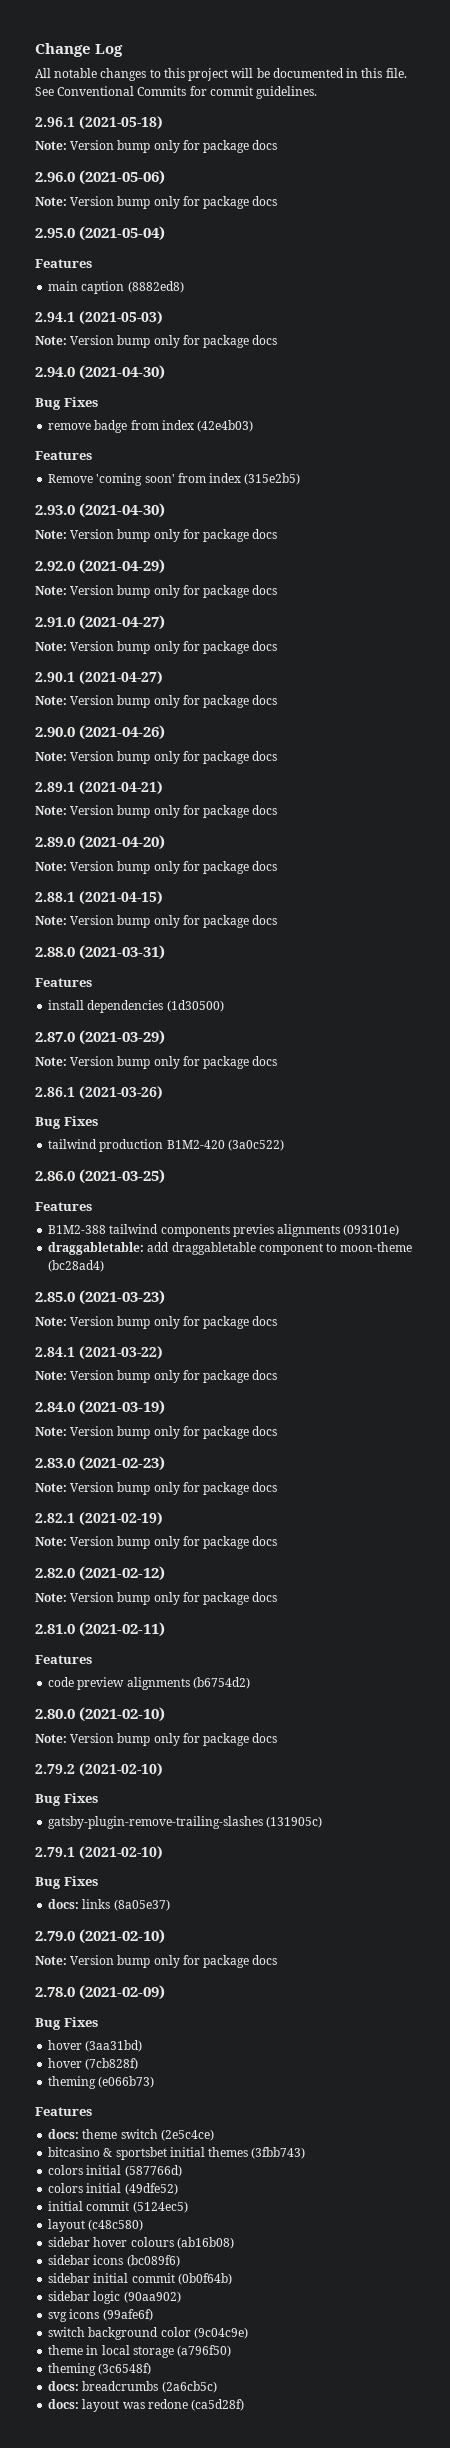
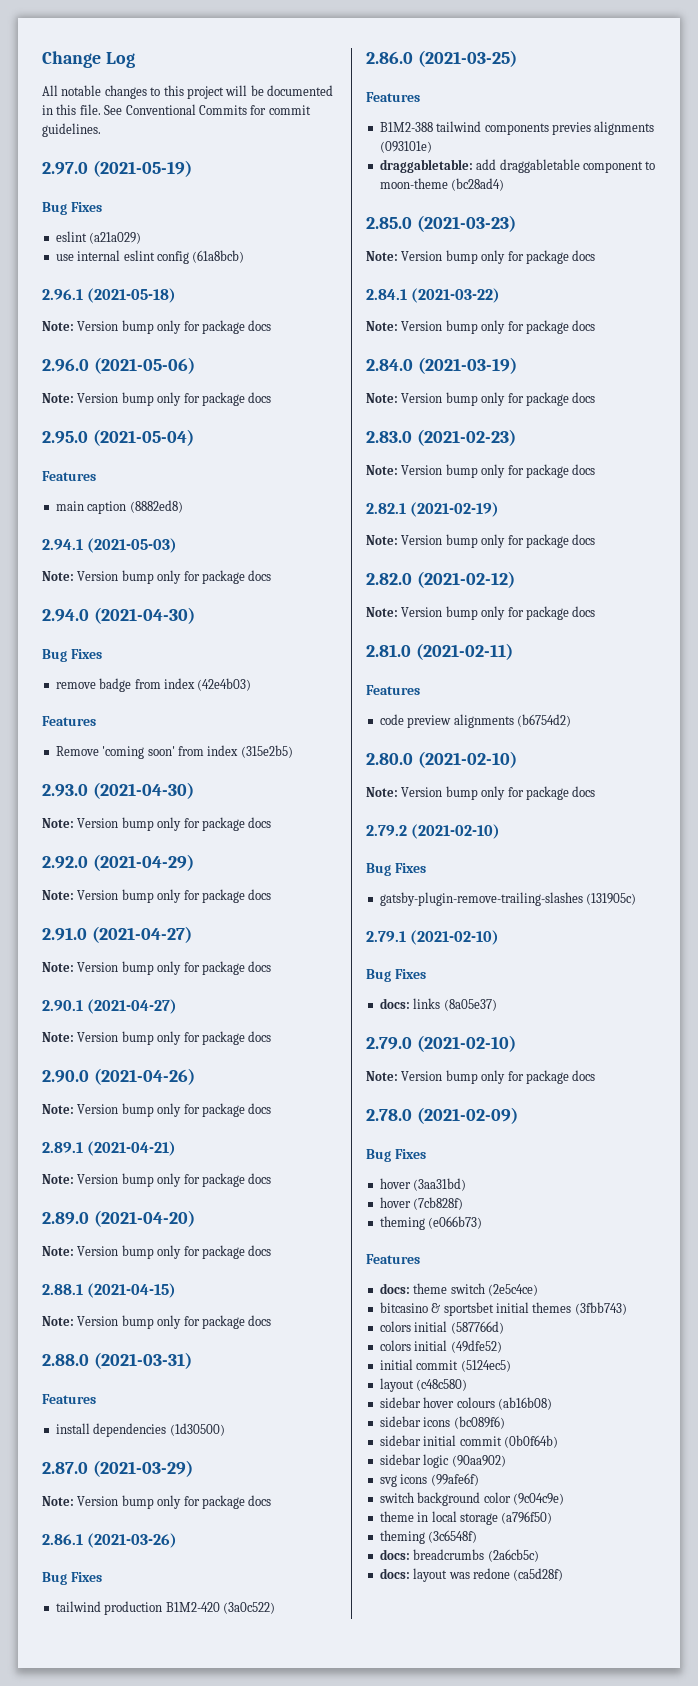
(318, 92) none -> [42,160,192,177] [42,202,102,215] [55,231,142,244] [55,250,245,264] // 2.97.0 (2021-05-19) // Bug Fixes // eslint (a21a029) // use internal eslint config (61a8bcb)

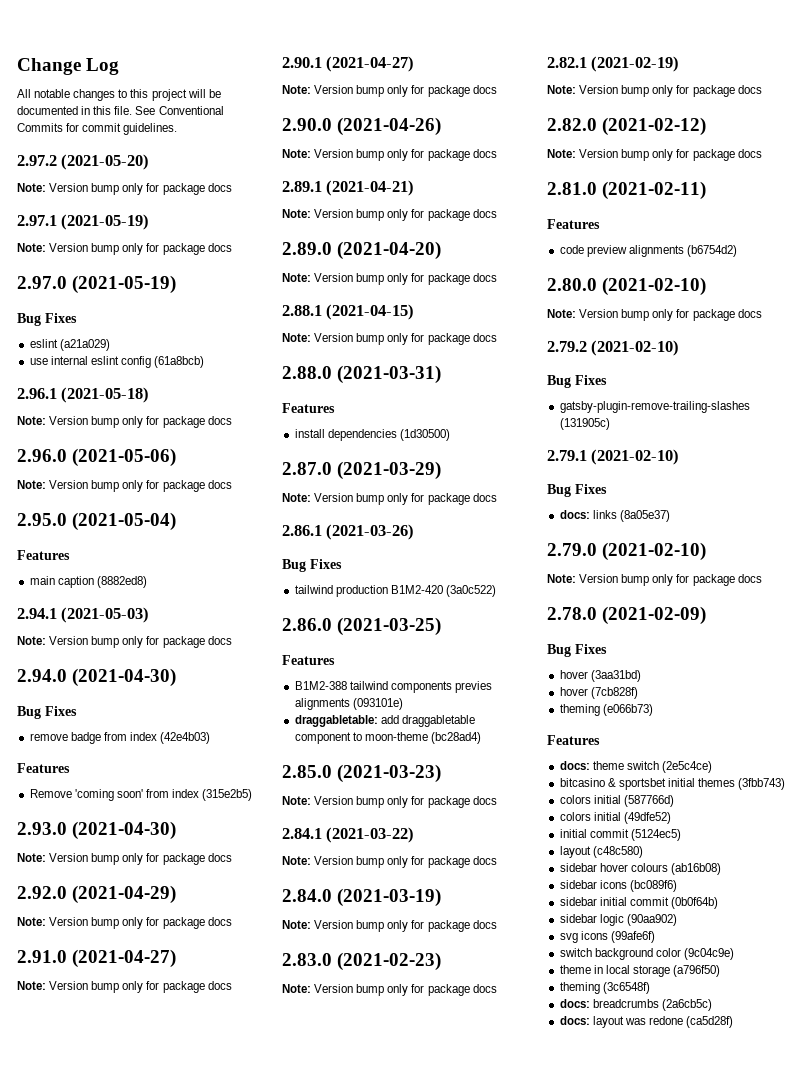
(101, 130) none -> [17,154,150,170] [17,183,232,195] [17,214,150,230] [17,243,232,255] // 2.97.2 (2021-05-20) // Note: Version bump only for package docs // 2.97.1 (2021-05-19) // Note: Version bump only for package docs

